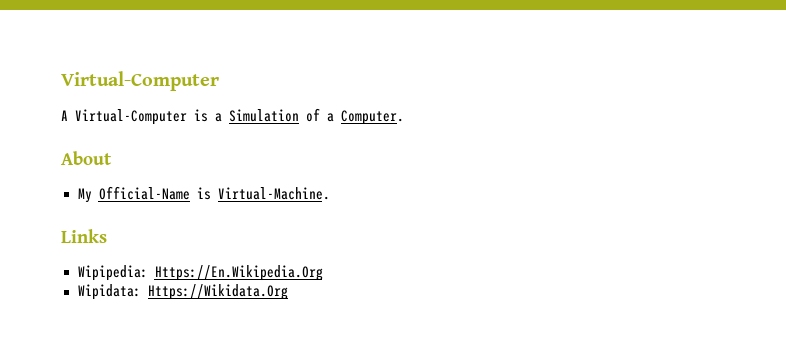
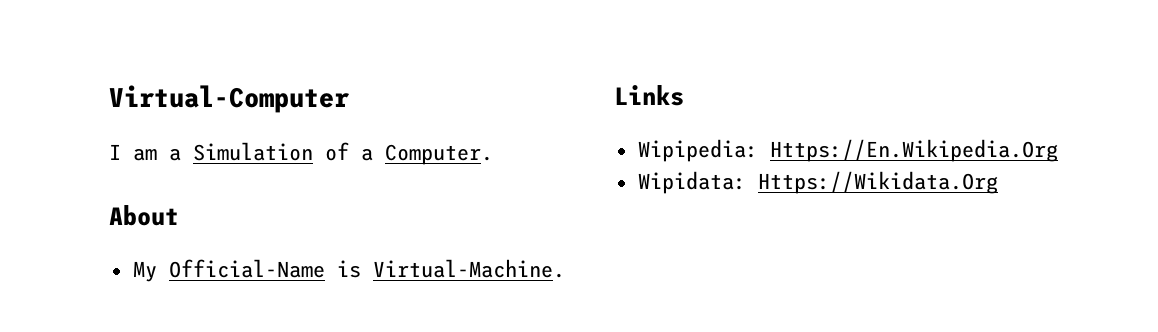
[61,109,208,125] A Virtual-Computer is -> [109,144,157,161] I am

